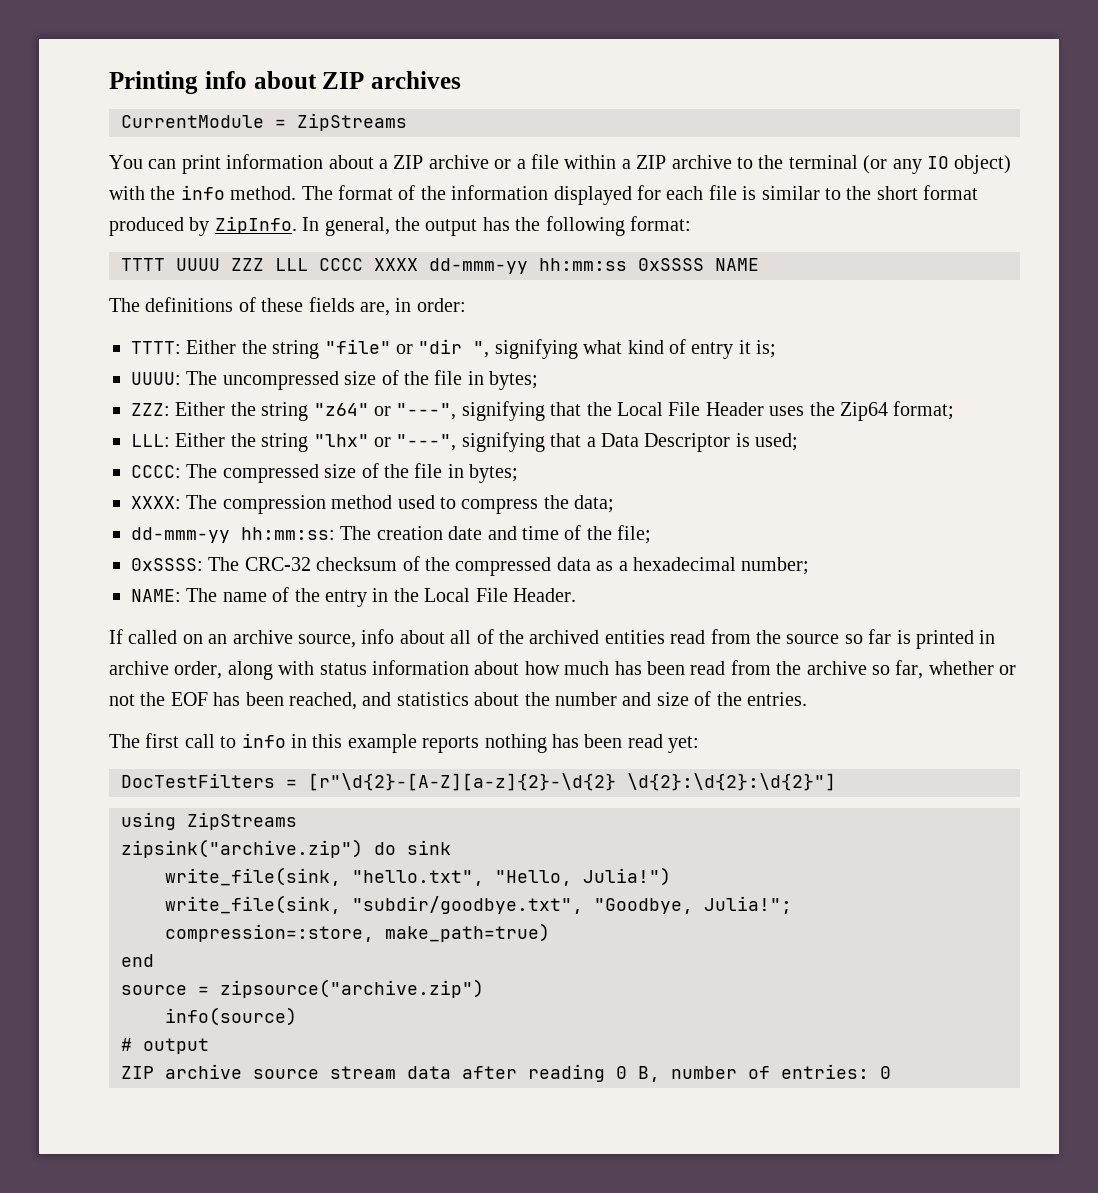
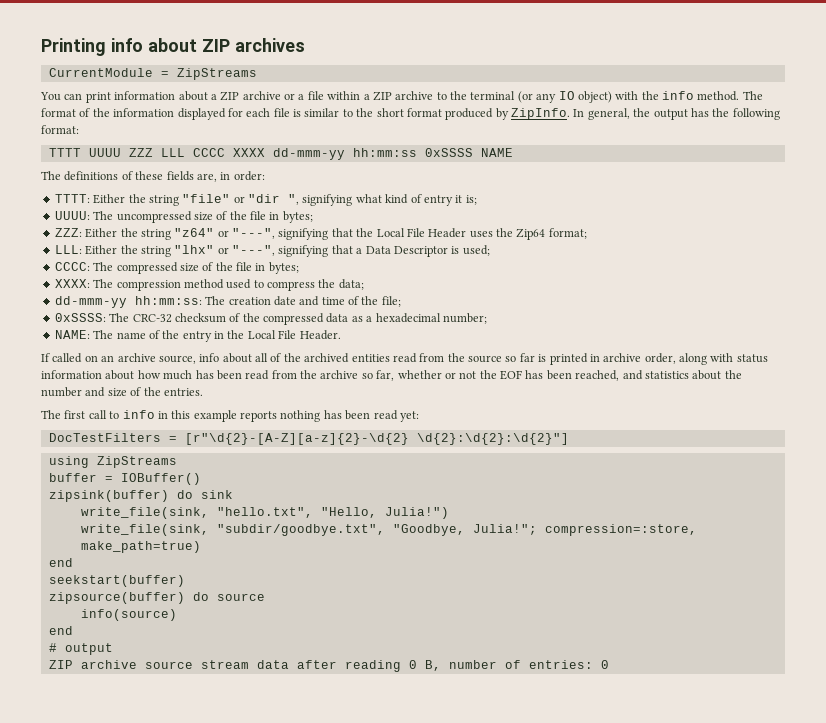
[121,839,363,858] zipsink("archive.zip") -> [48,473,201,485] [48,490,169,502] buffer = IOBuffer() // zipsink(buffer)
[121,979,484,998] source = zipsource("archive.zip") -> [48,575,185,587] [48,592,265,604] seekstart(buffer) // zipsource(buffer) do source
(297, 1016) none -> [48,626,73,635] // end

